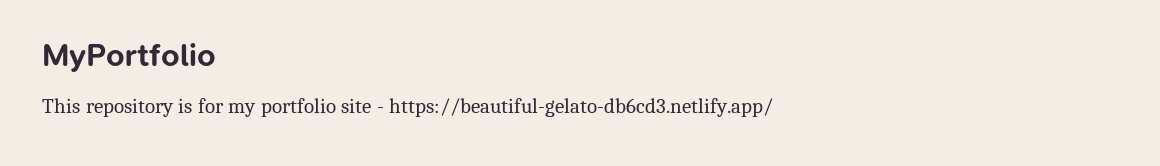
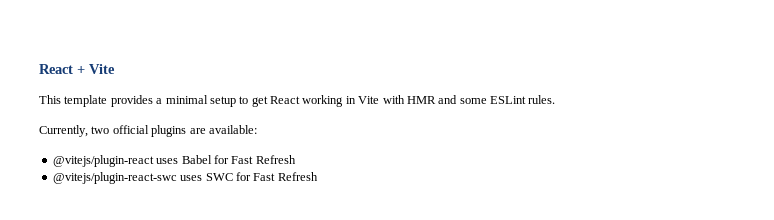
[42,43,216,72] [42,98,774,117] MyPortfolio // This repository is for my portfolio site - https://beautiful-gelato-db6cd3.netlify.app/ -> [39,64,115,74] [39,95,556,107] [39,125,257,137] [52,155,296,167] [52,172,318,184] React + Vite // This template provides a minimal setup to get React working in Vite with HMR and some ESLint rules. // Currently, two official plugins are available: // @vitejs/plugin-react uses Babel for Fast Refresh // @vitejs/plugin-react-swc uses SWC for Fast Refresh

